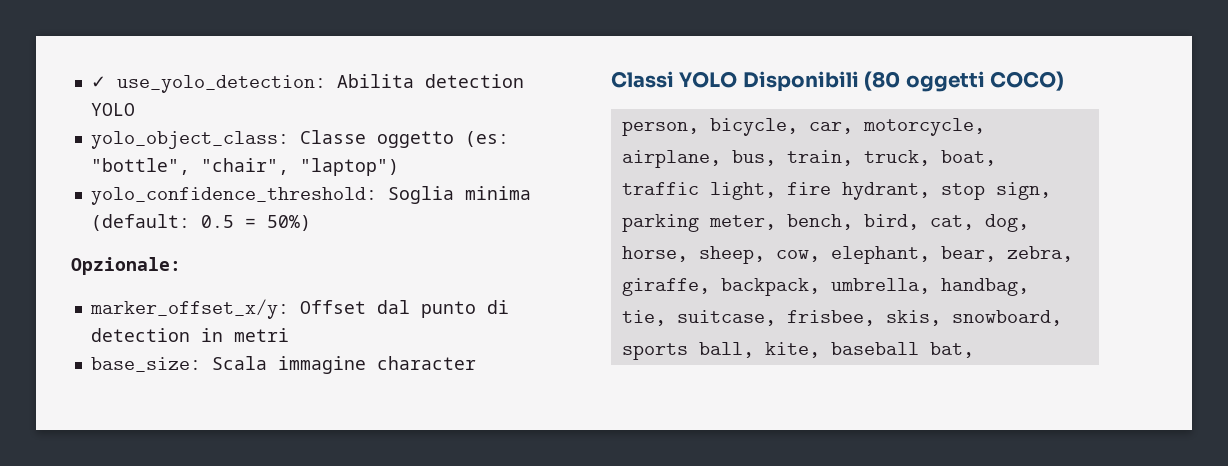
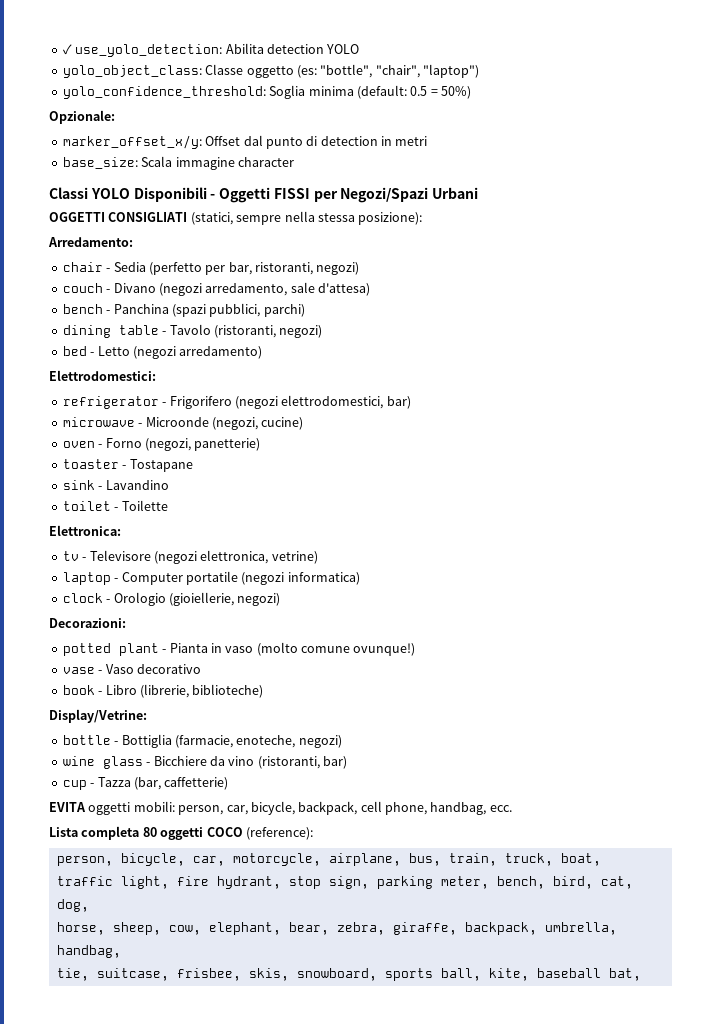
[864,71,1064,92] (80 oggetti COCO) -> [210,187,479,203] [49,211,423,225] [48,237,133,247] [62,262,360,275] [62,282,370,296] [62,303,305,317] [62,324,323,338] [62,346,263,359] [49,370,156,381] [62,395,411,409] [62,417,304,430] [62,438,261,451] [62,459,193,472] [62,480,169,490] [62,500,168,511] [49,525,121,536] [62,550,318,564] [62,571,360,585] [62,592,281,606] [49,618,126,628] [62,642,416,656] [62,664,201,674] [62,684,264,698] [49,709,147,723] [62,734,342,748] [62,756,347,769] [62,777,229,790] [49,801,512,815] [49,826,313,840] - Oggetti FISSI per Negozi/Spazi Urbani // OGGETTI CONSIGLIATI (statici, sempre nella stessa posizione): // Arredamento: // chair - Sedia (perfetto per bar, ristoranti, negozi) // couch - Divano (negozi arredamento, sale d'attesa) // bench - Panchina (spazi pubblici, parchi) // dining table - Tavolo (ristoranti, negozi) // bed - Letto (negozi arredamento) // Elettrodomestici: // refrigerator - Frigorifero (negozi elettrodomestici, bar) // microwave - Microonde (negozi, cucine) // oven - Forno (negozi, panetterie) // toaster - Tostapane // sink - Lavandino // toilet - Toilette // Elettronica: // tv - Televisore (negozi elettronica, vetrine) // laptop - Computer portatile (negozi informatica) // clock - Orologio (gioiellerie, negozi) // Decorazioni: // potted plant - Pianta in vaso (molto comune ovunque!) // vase - Vaso decorativo // book - Libro (librerie, biblioteche) // Display/Vetrine: // bottle - Bottiglia (farmacie, enoteche, negozi) // wine glass - Bicchiere da vino (ristoranti, bar) // cup - Tazza (bar, caffetterie) // EVITA oggetti mobili: person, car, bicycle, backpack, cell phone, handbag, ecc. // Lista completa 80 oggetti COCO (reference):

